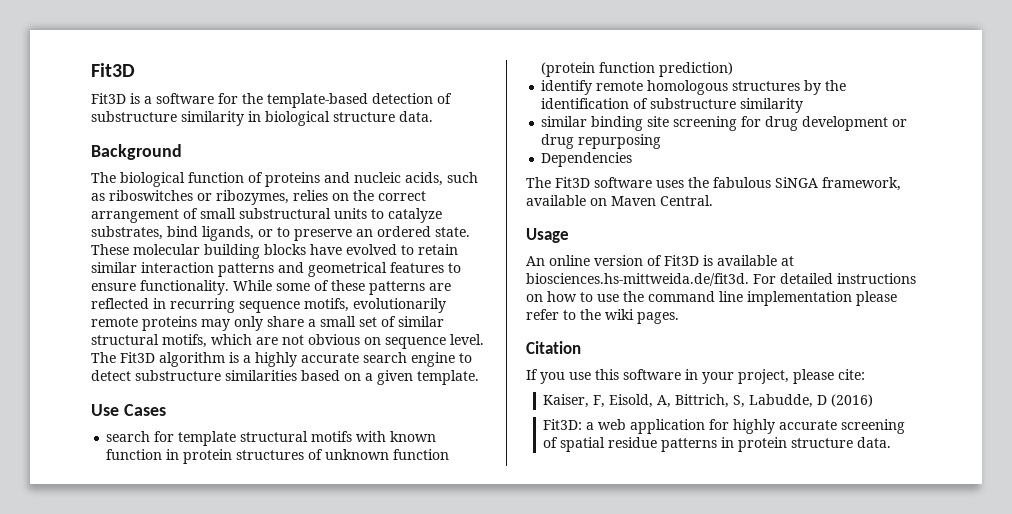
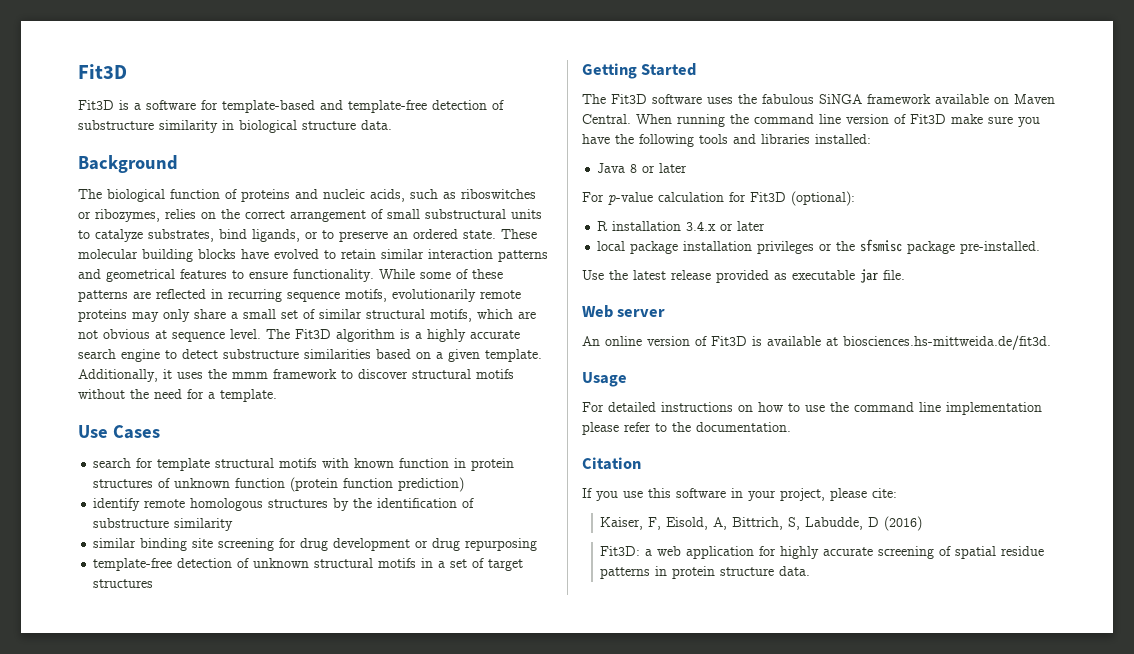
[242,93,368,108] the template-based -> [222,100,427,113] template-based and template-free
[364,337,381,345] on -> [155,330,167,339] at
(479, 377) none -> [78,369,514,382] [78,389,277,402] Additionally, it uses the mmm framework to discover structural motifs without the need for a template.
[541,152,633,167] Dependencies -> [93,558,524,571] [93,579,154,588] [582,63,697,79] template-free detection of unknown structural motifs in a set of target structures // Getting Started
[822,177,901,191] framework, -> [867,94,931,104] framework
[526,228,569,243] // Usage -> [636,114,1040,127] [582,134,871,147] [597,163,688,173] [582,191,855,206] [597,221,766,231] [597,239,1041,254] [582,269,905,283] [582,305,666,318] When running the command line version of Fit3D make sure you have the following tools and libraries installed: // Java 8 or later // For p-value calculation for Fit3D (optional): // R installation 3.4.x or later // local package installation privileges or the sfsmisc package pre-installed. // Use the latest release provided as executable jar file. // Web server
(749, 279) none -> [582,372,627,387] // Usage //
[605,309,679,324] wiki pages. -> [696,422,791,432] documentation.

